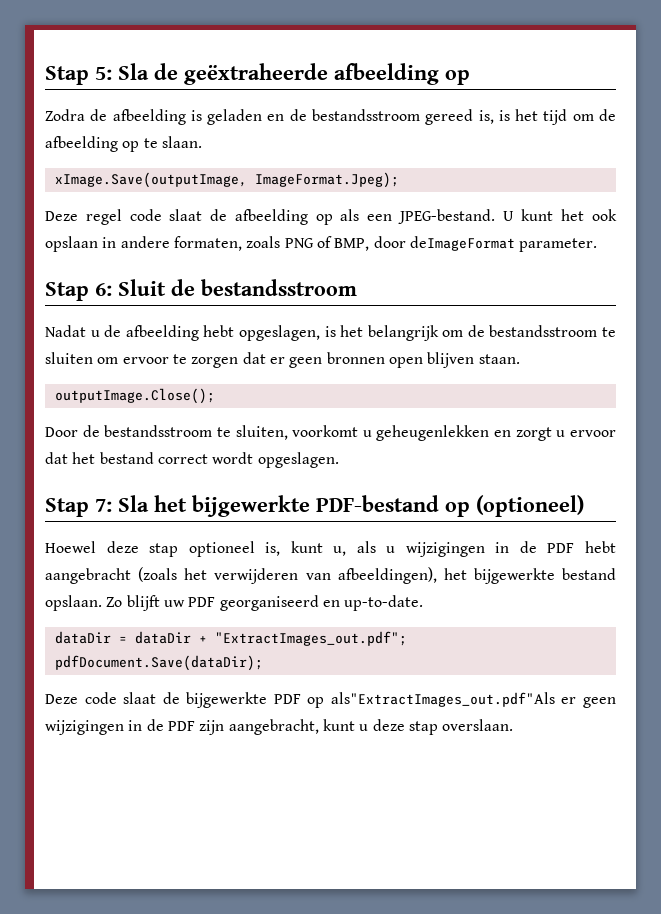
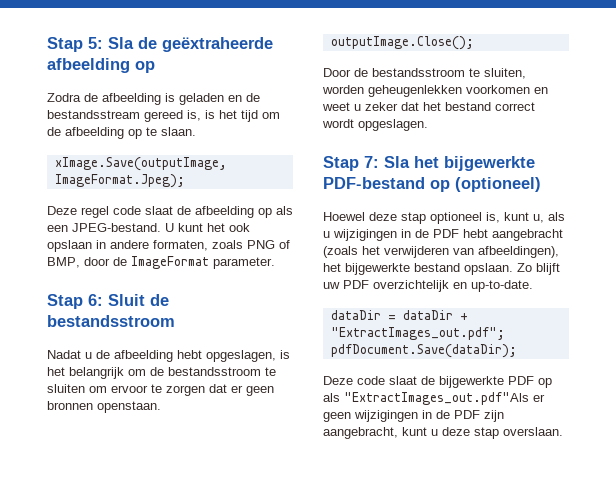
[311,109,420,121] bestandsstroom -> [47,110,140,119] bestandsstream
[409,236,515,251] deImageFormat -> [113,256,209,269] de ImageFormat
[388,352,520,368] open blijven staan. -> [97,401,161,413] openstaan.
[292,425,616,441] voorkomt u geheugenlekken en zorgt u ervoor -> [322,85,548,97] [322,102,398,111] worden geheugenlekken voorkomen en weet u zeker
[219,595,319,611] georganiseerd -> [373,280,449,292] overzichtelijk
[330,692,555,707] als"ExtractImages_out.pdf"Als -> [323,392,529,405] als "ExtractImages_out.pdf"Als

